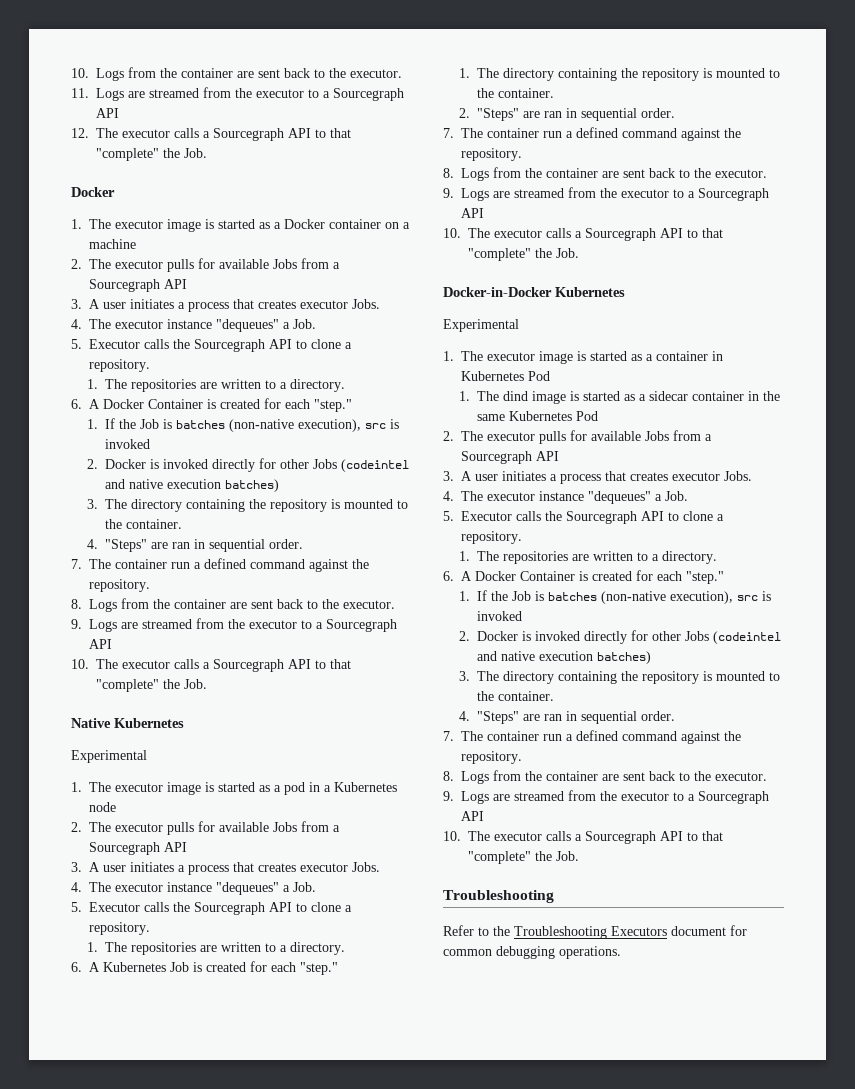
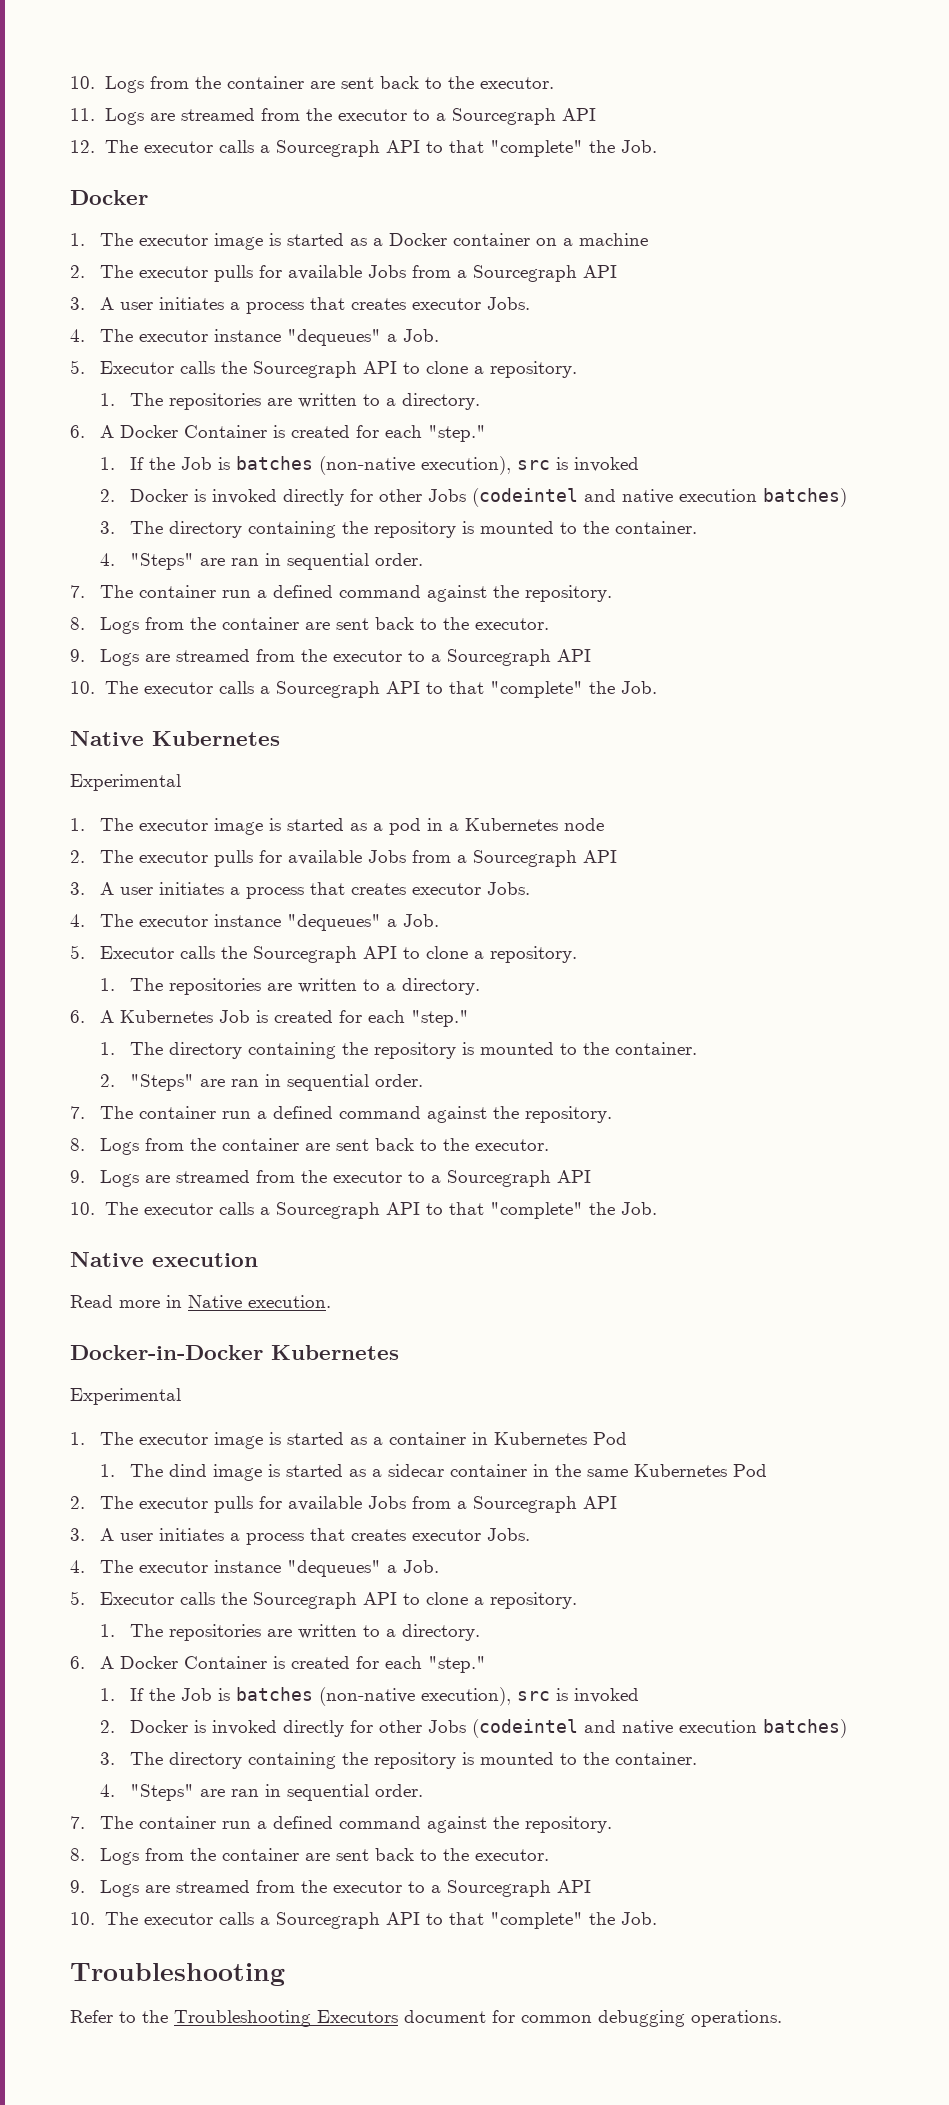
(579, 253) none -> [70,1252,258,1267] [70,1295,331,1310] // Native execution // Read more in Native execution.

